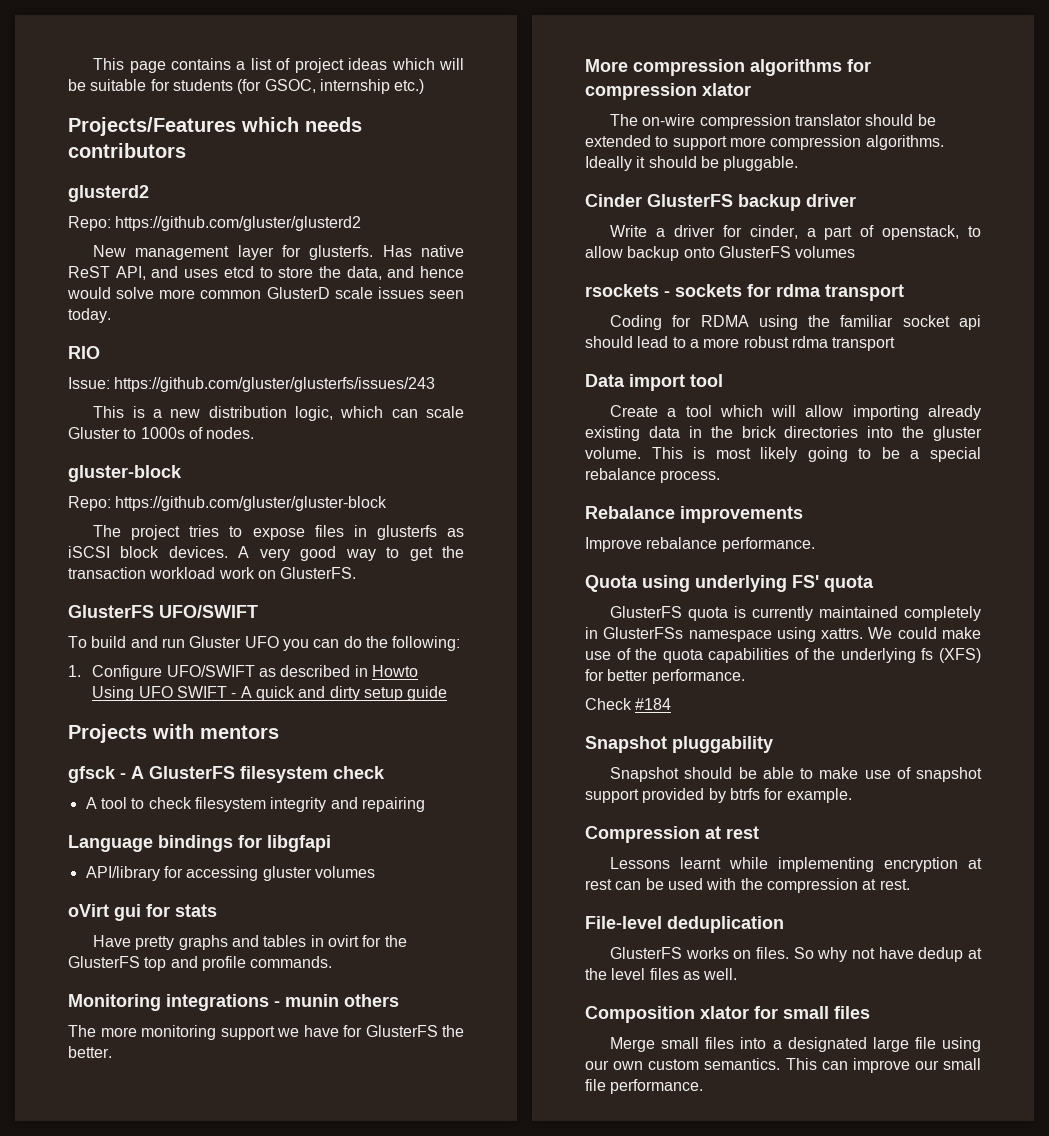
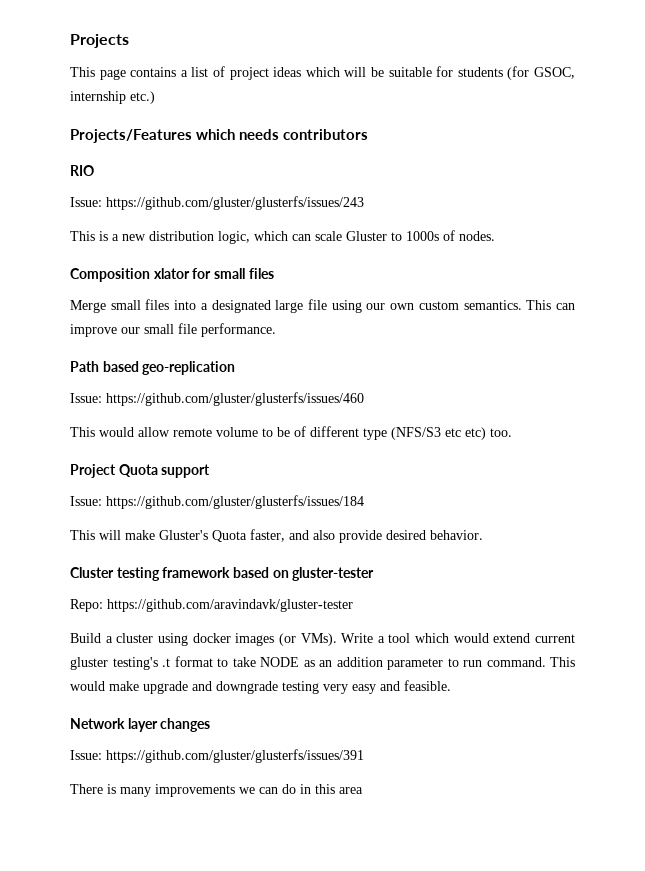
(93, 64) none -> [70,34,129,48] Projects //
[68,185,149,202] [68,216,362,231] [93,245,464,260] [68,266,464,280] [67,287,465,299] [68,308,111,323] // glusterd2 // Repo: https://github.com/gluster/glusterd2 // New management layer for glusterfs. Has native ReST API, and uses etcd to store the data, and hence would solve more common GlusterD scale issues seen today. -> (368, 134) none
[68,465,182,482] [68,496,388,511] [93,525,464,540] [68,546,465,561] [68,567,357,579] [68,605,258,618] [68,636,461,651] [68,665,418,680] [92,686,448,701] [68,724,279,743] [68,766,385,783] [85,797,425,812] [68,835,331,852] [85,866,375,881] [68,904,217,921] [93,935,407,950] [68,956,333,971] [68,994,399,1011] [68,1025,464,1040] [68,1046,112,1058] [585,59,871,76] [585,83,751,100] [610,114,936,129] [585,135,944,150] [585,156,799,171] [585,194,856,211] [610,225,981,240] [585,246,856,261] [585,284,904,301] [610,315,981,330] [585,336,896,351] [585,374,723,391] [610,405,981,420] [585,426,982,441] [585,447,981,462] [585,468,721,483] [585,506,803,523] [585,537,815,552] [585,575,874,592] [610,606,981,621] [585,627,981,642] [585,648,981,663] [585,669,745,684] [585,698,672,710] [585,736,773,753] [610,767,982,782] [585,788,852,803] [585,826,759,843] [610,857,982,872] [585,878,910,893] [585,916,784,933] [610,947,982,962] [585,968,738,980] // gluster-block // Repo: https://github.com/gluster/gluster-block // The project tries to expose files in glusterfs as iSCSI block devices. A very good way to get the transaction workload work on GlusterFS. // GlusterFS UFO/SWIFT // To build and run Gluster UFO you can do the following: // 1. Configure UFO/SWIFT as described in Howto Using UFO SWIFT - A quick and dirty setup guide // Projects with mentors // gfsck - A GlusterFS filesystem check // A tool to check filesystem integrity and repairing // Language bindings for libgfapi // API/library for accessing gluster volumes // oVirt gui for stats // Have pretty graphs and tables in ovirt for the GlusterFS top and profile commands. // Monitoring integrations - munin others // The more monitoring support we have for GlusterFS the better. // More compression algorithms for compression xlator // The on-wire compression translator should be extended to support more compression algorithms. Ideally it should be pluggable. // Cinder GlusterFS backup driver // Write a driver for cinder, a part of openstack, to allow backup onto GlusterFS volumes // rsockets - sockets for rdma transport // Coding for RDMA using the familiar socket api should lead to a more robust rdma transport // Data import tool // Create a tool which will allow importing already existing data in the brick directories into the gluster volume. This is most likely going to be a special rebalance process. // Rebalance improvements // Improve rebalance performance. // Quota using underlying FS' quota // GlusterFS quota is currently maintained completely in GlusterFSs namespace using xattrs. We could make use of the quota capabilities of the underlying fs (XFS) for better performance. // Check #184 // Snapshot pluggability // Snapshot should be able to make use of snapshot support provided by btrfs for example. // Compression at rest // Lessons learnt while implementing encryption at rest can be used with the compression at rest. // File-level deduplication // GlusterFS works on files. So why not have dedup at the level files as well. -> (495, 236) none
(704, 1086) none -> [70,361,236,375] [70,392,364,406] [70,426,512,440] [70,464,211,478] [70,495,364,509] [70,529,483,543] [70,567,375,581] [70,599,353,612] [70,633,576,646] [70,656,575,670] [70,680,451,694] [70,718,211,732] [70,749,364,763] [70,784,363,797] // Path based geo-replication // Issue: https://github.com/gluster/glusterfs/issues/460 // This would allow remote volume to be of different type (NFS/S3 etc etc) too. // Project Quota support // Issue: https://github.com/gluster/glusterfs/issues/184 // This will make Gluster's Quota faster, and also provide desired behavior. // Cluster testing framework based on gluster-tester // Repo: https://github.com/aravindavk/gluster-tester // Build a cluster using docker images (or VMs). Write a tool which would extend current gluster testing's .t format to take NODE as an addition parameter to run command. This would make upgrade and downgrade testing very easy and feasible. // Network layer changes // Issue: https://github.com/gluster/glusterfs/issues/391 // There is many improvements we can do in this area

